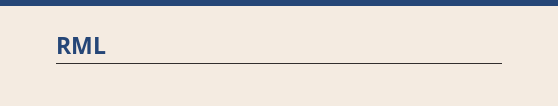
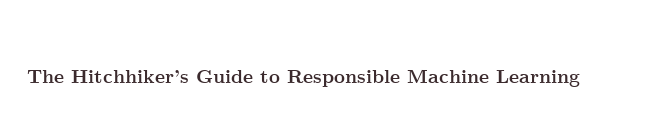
[56,37,106,54] RML -> [27,69,580,87] The Hitchhiker’s Guide to Responsible Machine Learning

